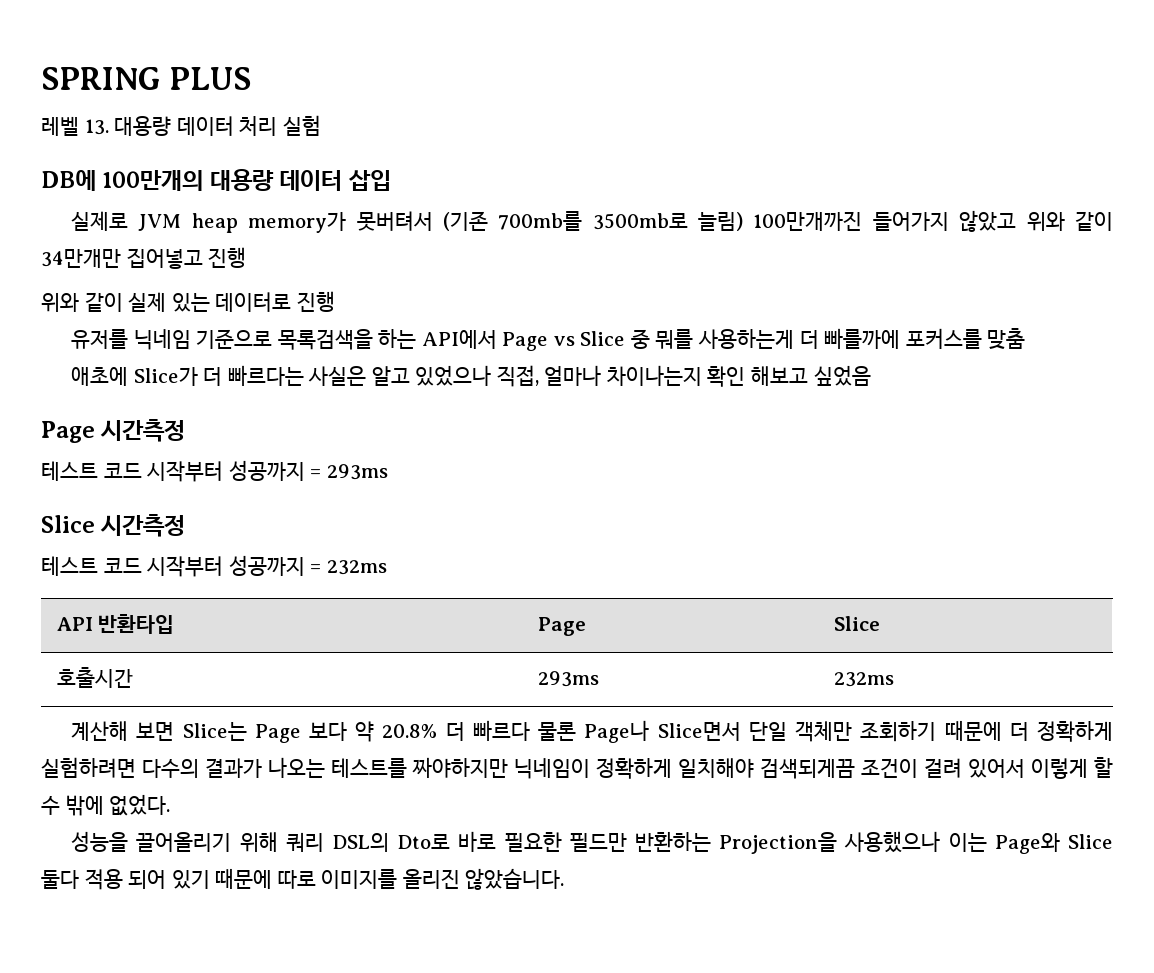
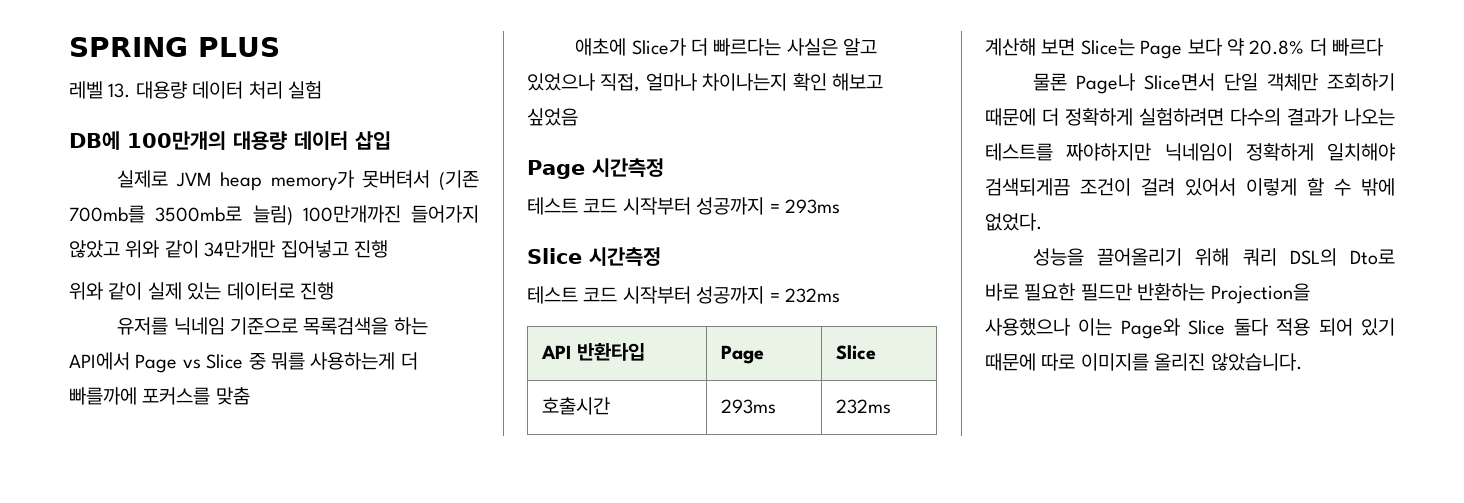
(530, 730) none -> (1385, 47) //

